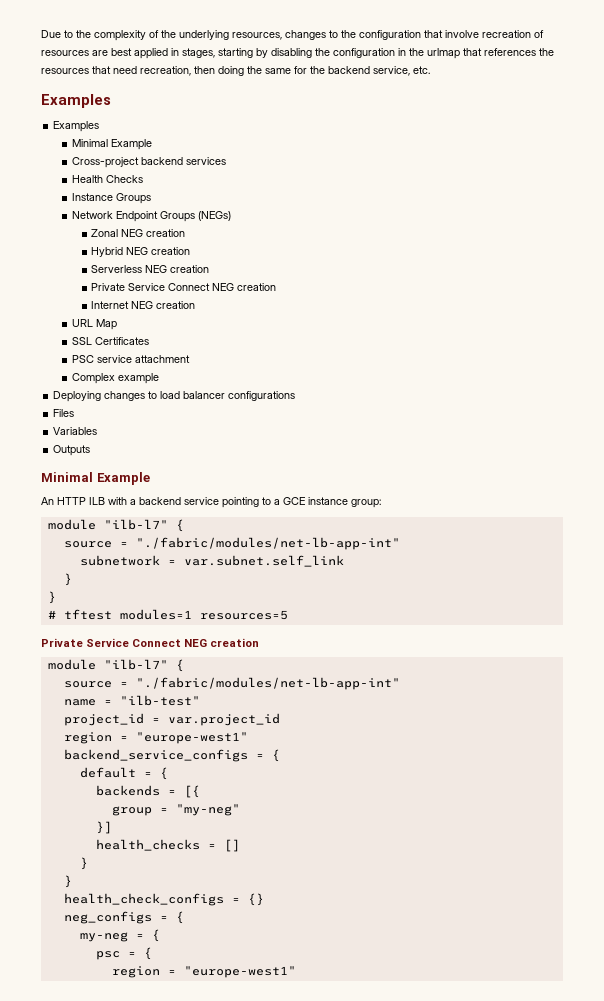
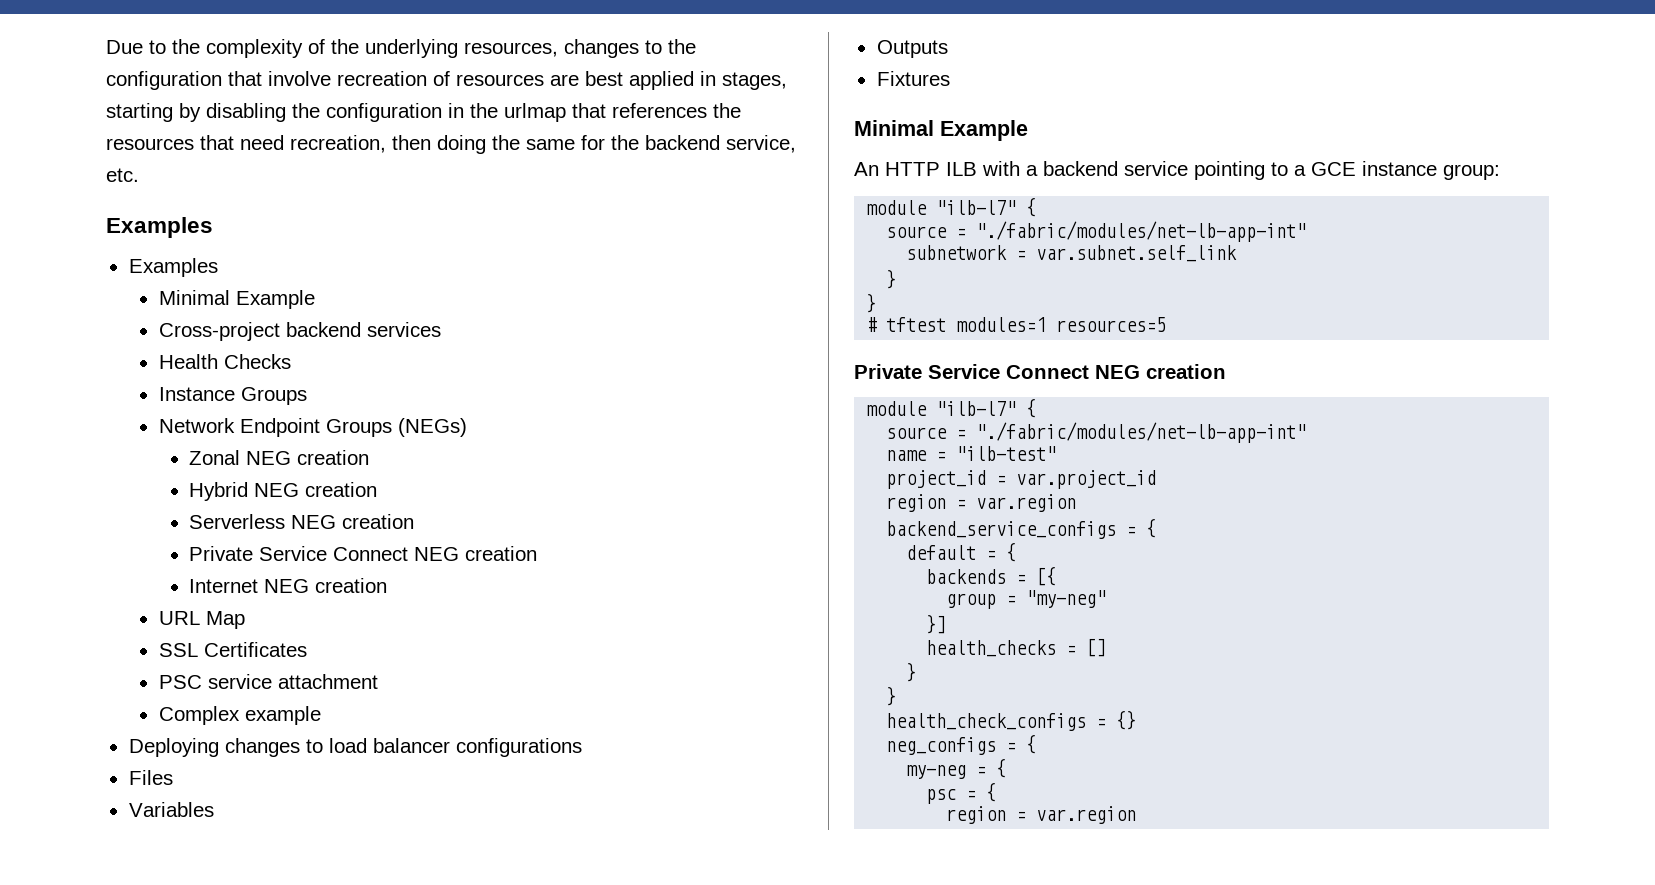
(91, 450) none -> [876,71,950,86] // Fixtures
[135,732,248,744] "europe-west1" -> [976,494,1077,512] var.region
[183,966,296,978] "europe-west1" -> [1036,806,1137,824] var.region

